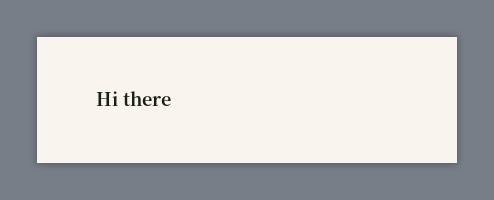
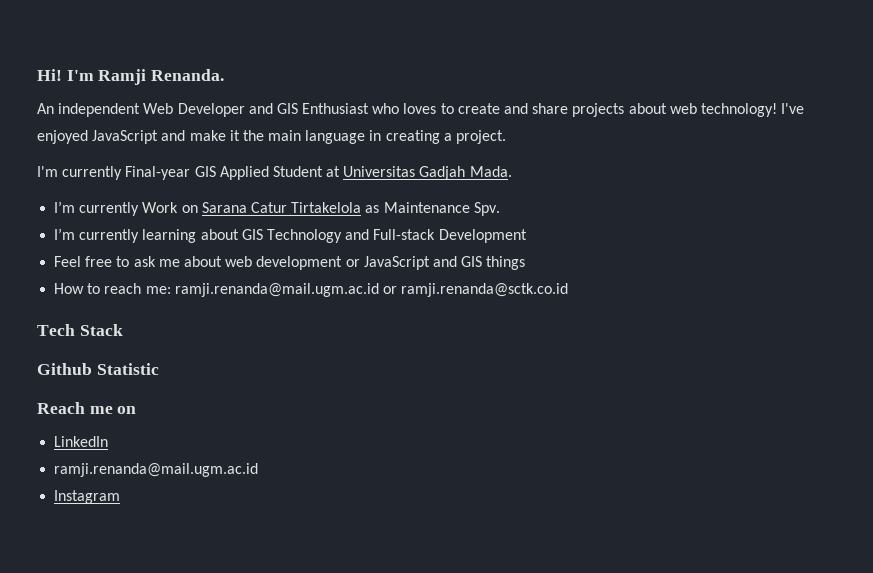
[96,91,171,106] Hi there -> [37,69,225,85] [37,103,805,117] [37,130,507,144] [37,166,512,180] [54,201,500,216] [54,228,527,243] [54,256,526,270] [54,283,569,297] [37,324,123,336] [37,363,159,375] [37,402,137,414] [54,436,109,447] [54,463,259,477] [54,490,121,504] Hi! I'm Ramji Renanda. // An independent Web Developer and GIS Enthusiast who loves to create and share projects about web technology! I've enjoyed JavaScript and make it the main language in creating a project. // I'm currently Final-year GIS Applied Student at Universitas Gadjah Mada. // I’m currently Work on Sarana Catur Tirtakelola as Maintenance Spv. // I’m currently learning about GIS Technology and Full-stack Development // Feel free to ask me about web development or JavaScript and GIS things // How to reach me: ramji.renanda@mail.ugm.ac.id or ramji.renanda@sctk.co.id // Tech Stack // Github Statistic // Reach me on // LinkedIn // ramji.renanda@mail.ugm.ac.id // Instagram

